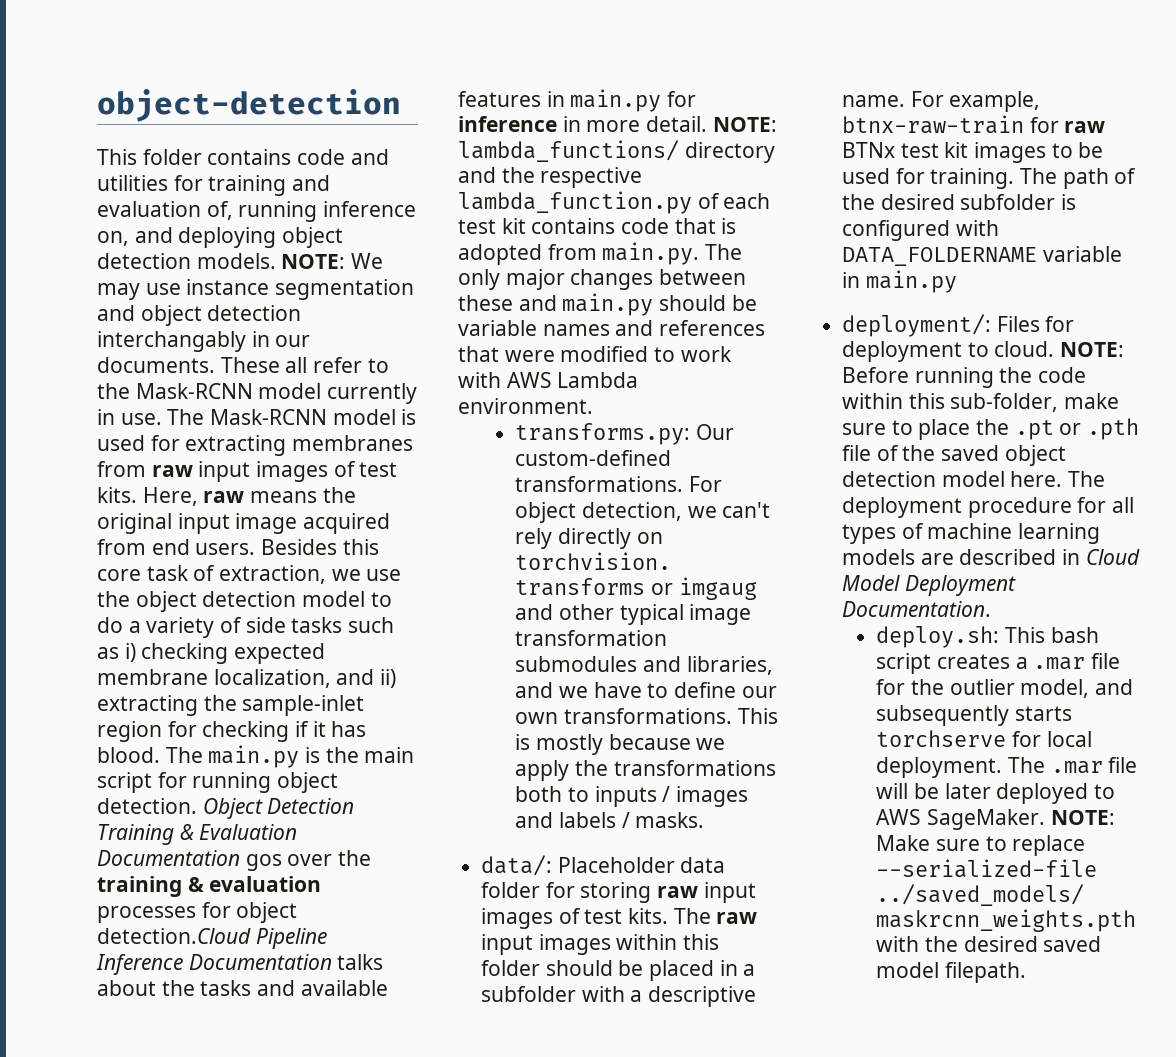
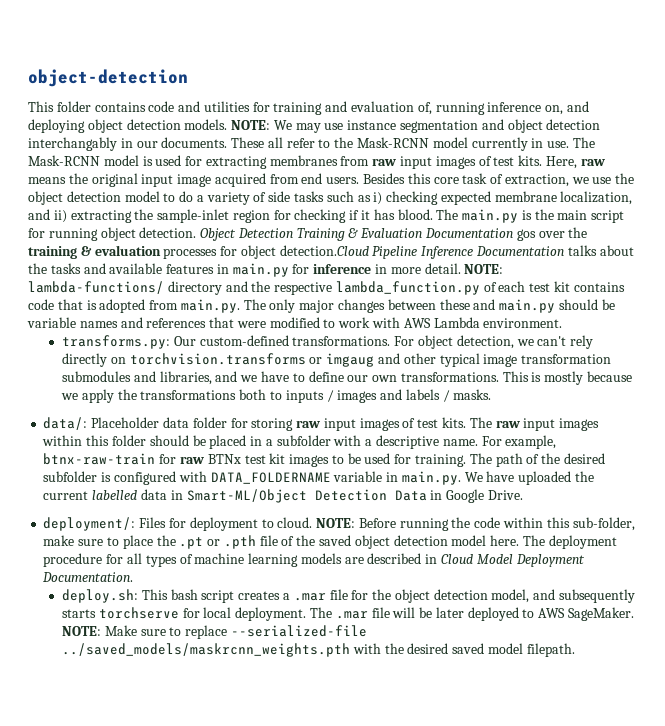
[458,140,679,162] lambda_functions/ -> [28,281,164,294] lambda-functions/
[865,270,957,293] main.py -> [401,471,594,485] [43,489,523,503] main.py. We have uploaded the current labelled data in Smart-ML/Object Detection Data in Google Drive.
[949,679,1015,695] outlier -> [394,589,488,603] object detection

